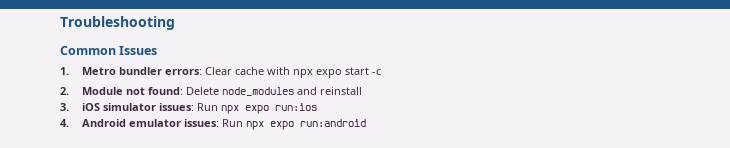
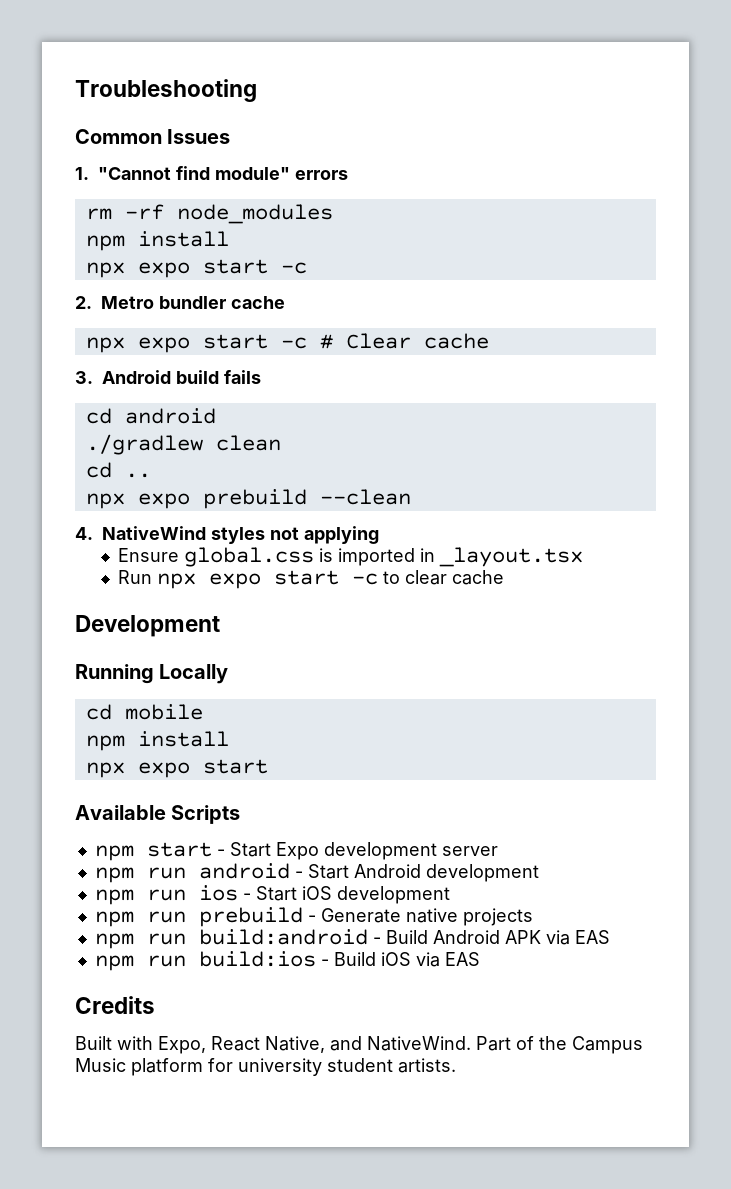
[81,67,290,75] Metro bundler errors: Clear cache with -> [98,166,349,180] [85,204,333,224] [85,231,229,251] "Cannot find module" errors // rm -rf node_modules // npm install //
[81,87,362,96] [60,103,317,114] [60,119,366,130] Module not found: Delete node_modules and reinstall // 3. iOS simulator issues: Run npx expo run:ios // 4. Android emulator issues: Run npx expo run:android -> [101,296,285,309] [85,333,489,353] [75,370,261,384] [85,408,216,424] [85,434,281,455] [85,462,151,478] [85,489,411,509] [75,526,379,544] [117,547,583,567] [117,570,504,589] [75,615,220,637] [75,664,229,684] [85,704,203,720] [85,731,229,751] [85,759,268,778] [75,805,241,824] [94,842,498,861] [94,863,539,883] [94,885,450,905] [94,907,533,927] [94,929,610,949] [94,951,480,971] [75,996,155,1014] [75,1036,643,1054] [75,1058,456,1076] Metro bundler cache // npx expo start -c # Clear cache // 3. Android build fails // cd android // ./gradlew clean // cd .. // npx expo prebuild --clean // 4. NativeWind styles not applying // Ensure global.css is imported in _layout.tsx // Run npx expo start -c to clear cache // Development // Running Locally // cd mobile // npm install // npx expo start // Available Scripts // npm start - Start Expo development server // npm run android - Start Android development // npm run ios - Start iOS development // npm run prebuild - Generate native projects // npm run build:android - Build Android APK via EAS // npm run build:ios - Build iOS via EAS // Credits // Built with Expo, React Native, and NativeWind. Part of the Campus Music platform for university student artists.

